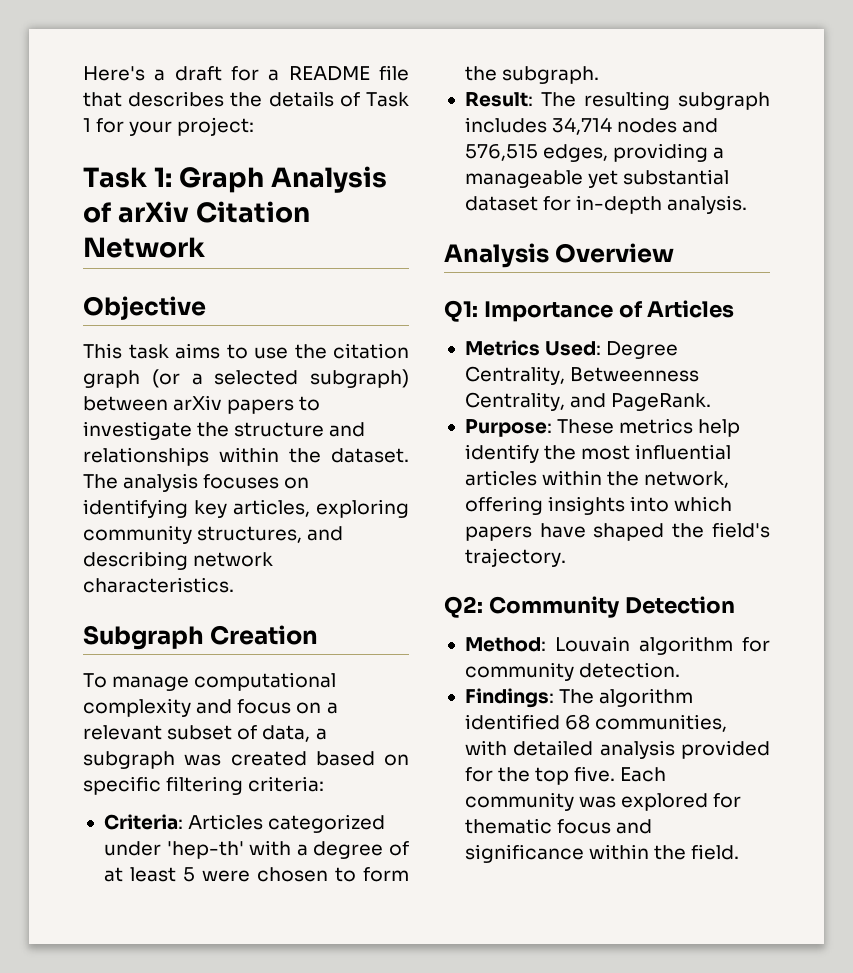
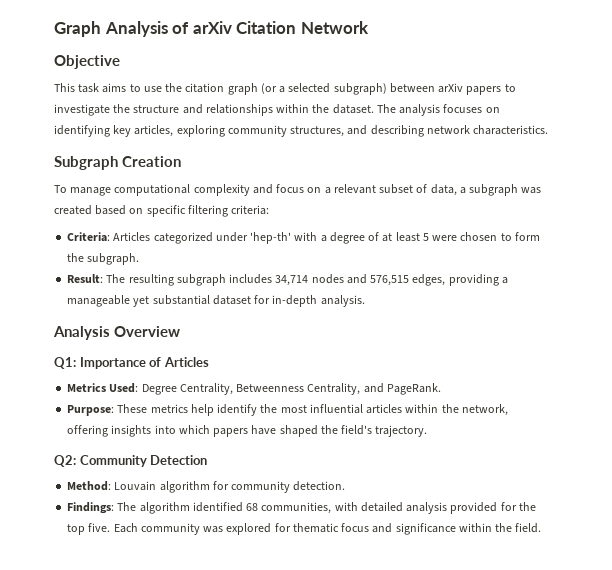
[83,65,409,81] [83,91,409,107] [83,117,255,136] [83,167,173,188] Here's a draft for a README file that describes the details of Task 1 for your project: // Task 1: -> (54, 29) none

